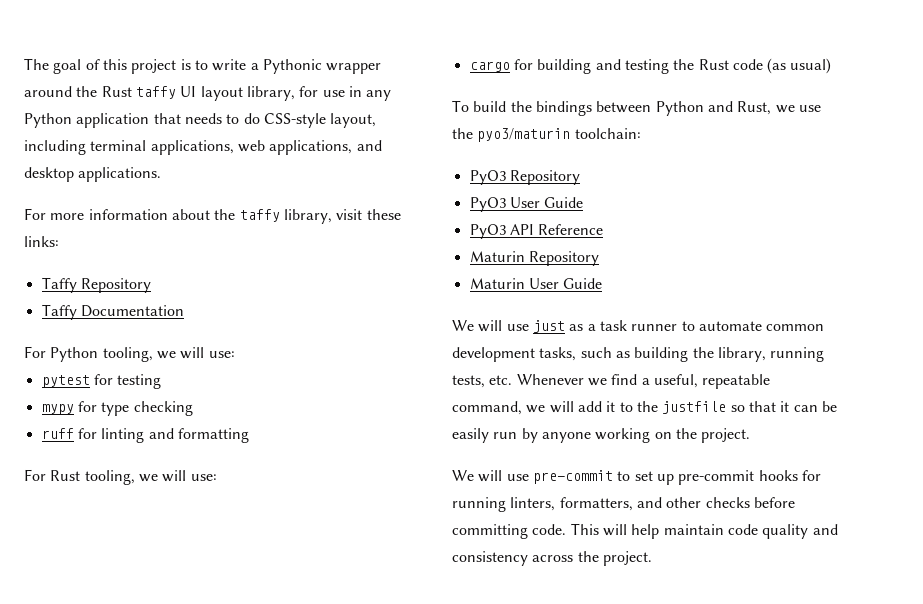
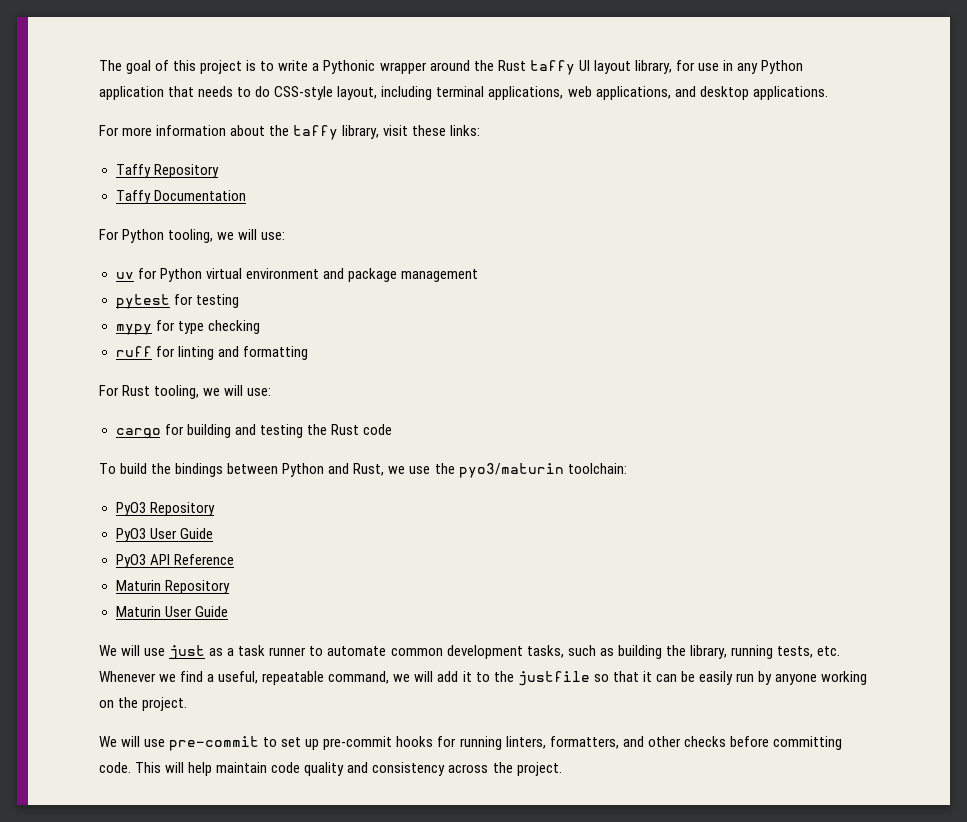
(235, 354) none -> [115,268,478,282] // uv for Python virtual environment and package management
[767,58,832,74] (as usual) -> (392, 429) none

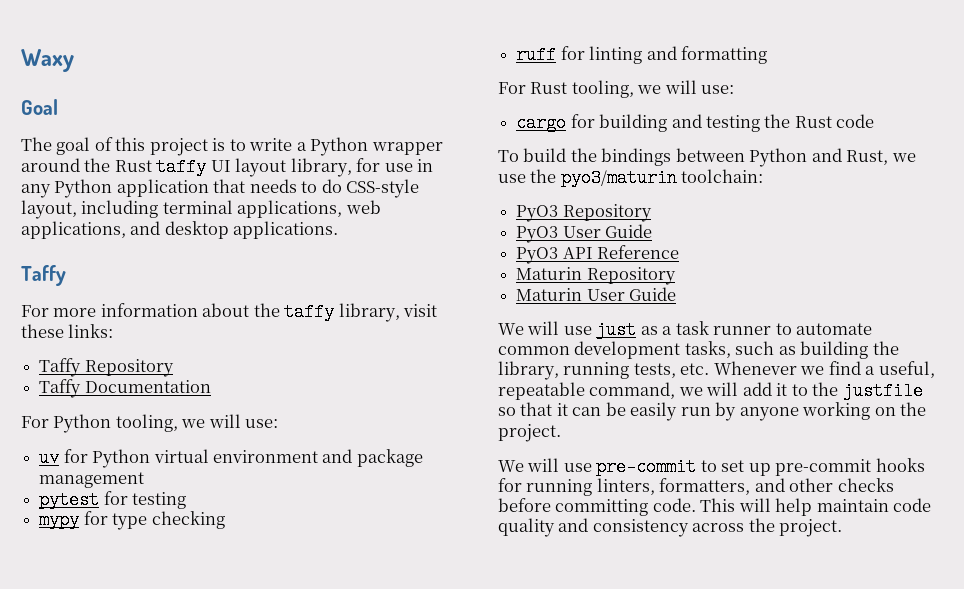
(99, 65) none -> [21,49,74,72] [21,99,58,115] Waxy // Goal //
[323,60,376,74] Pythonic -> [310,137,369,156] Python
(828, 93) none -> [21,265,66,286] // Taffy

